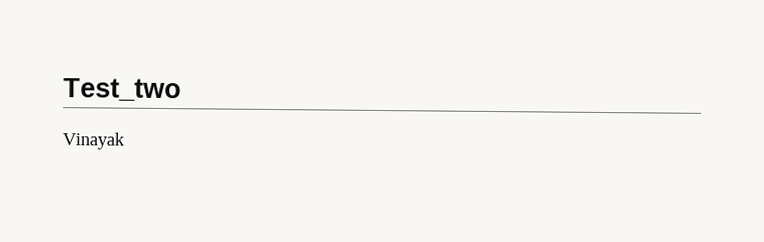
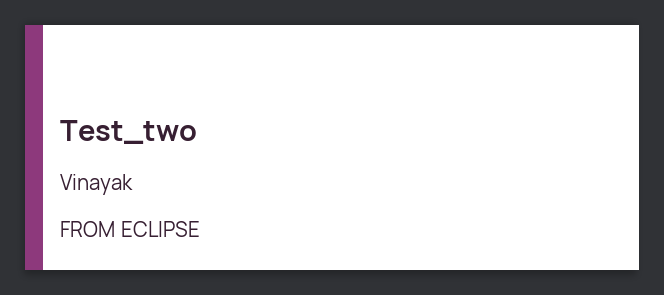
(125, 141) none -> [60,221,200,237] // FROM ECLIPSE

